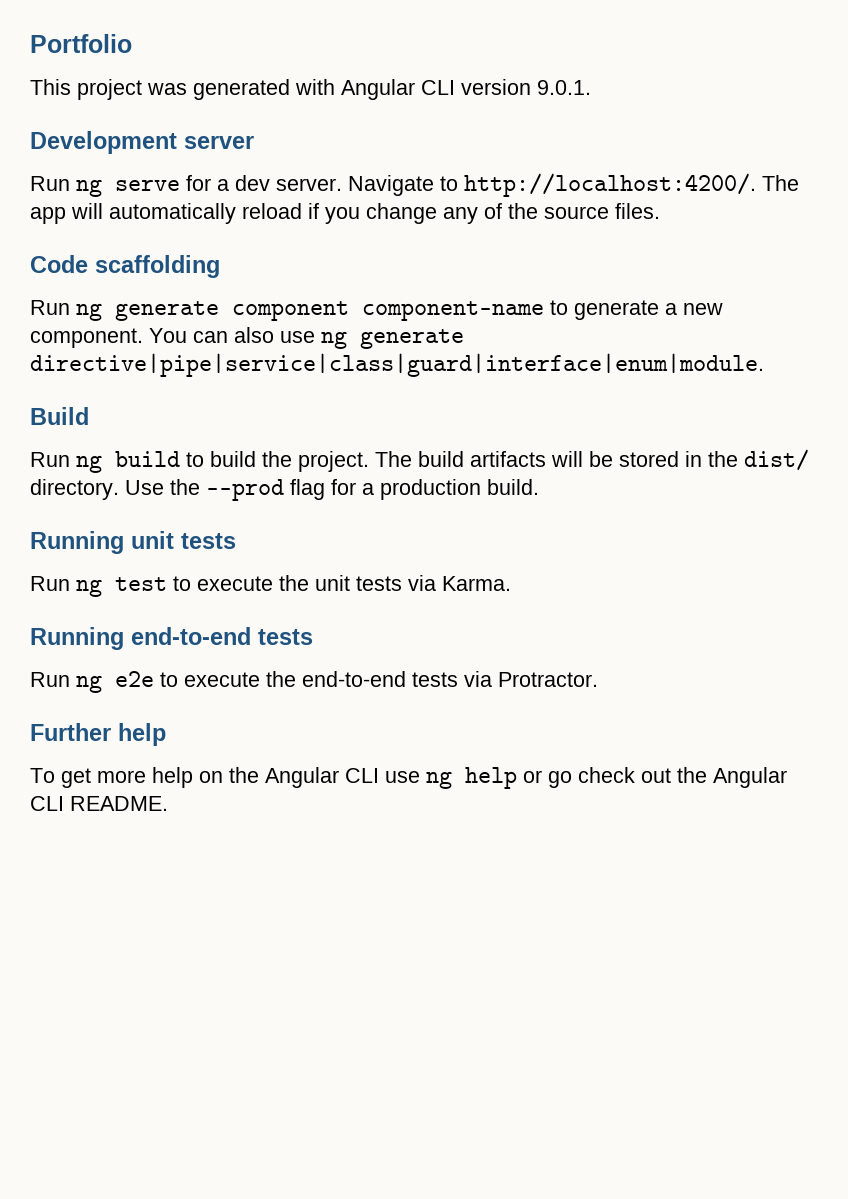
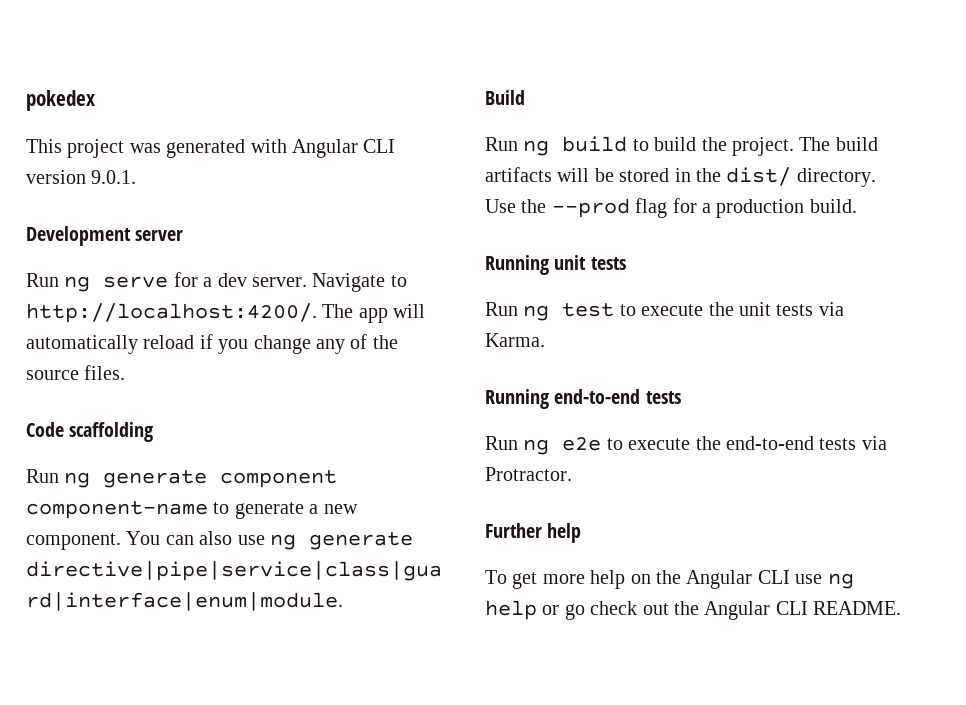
[30,34,132,53] Portfolio -> [26,90,95,111] pokedex

